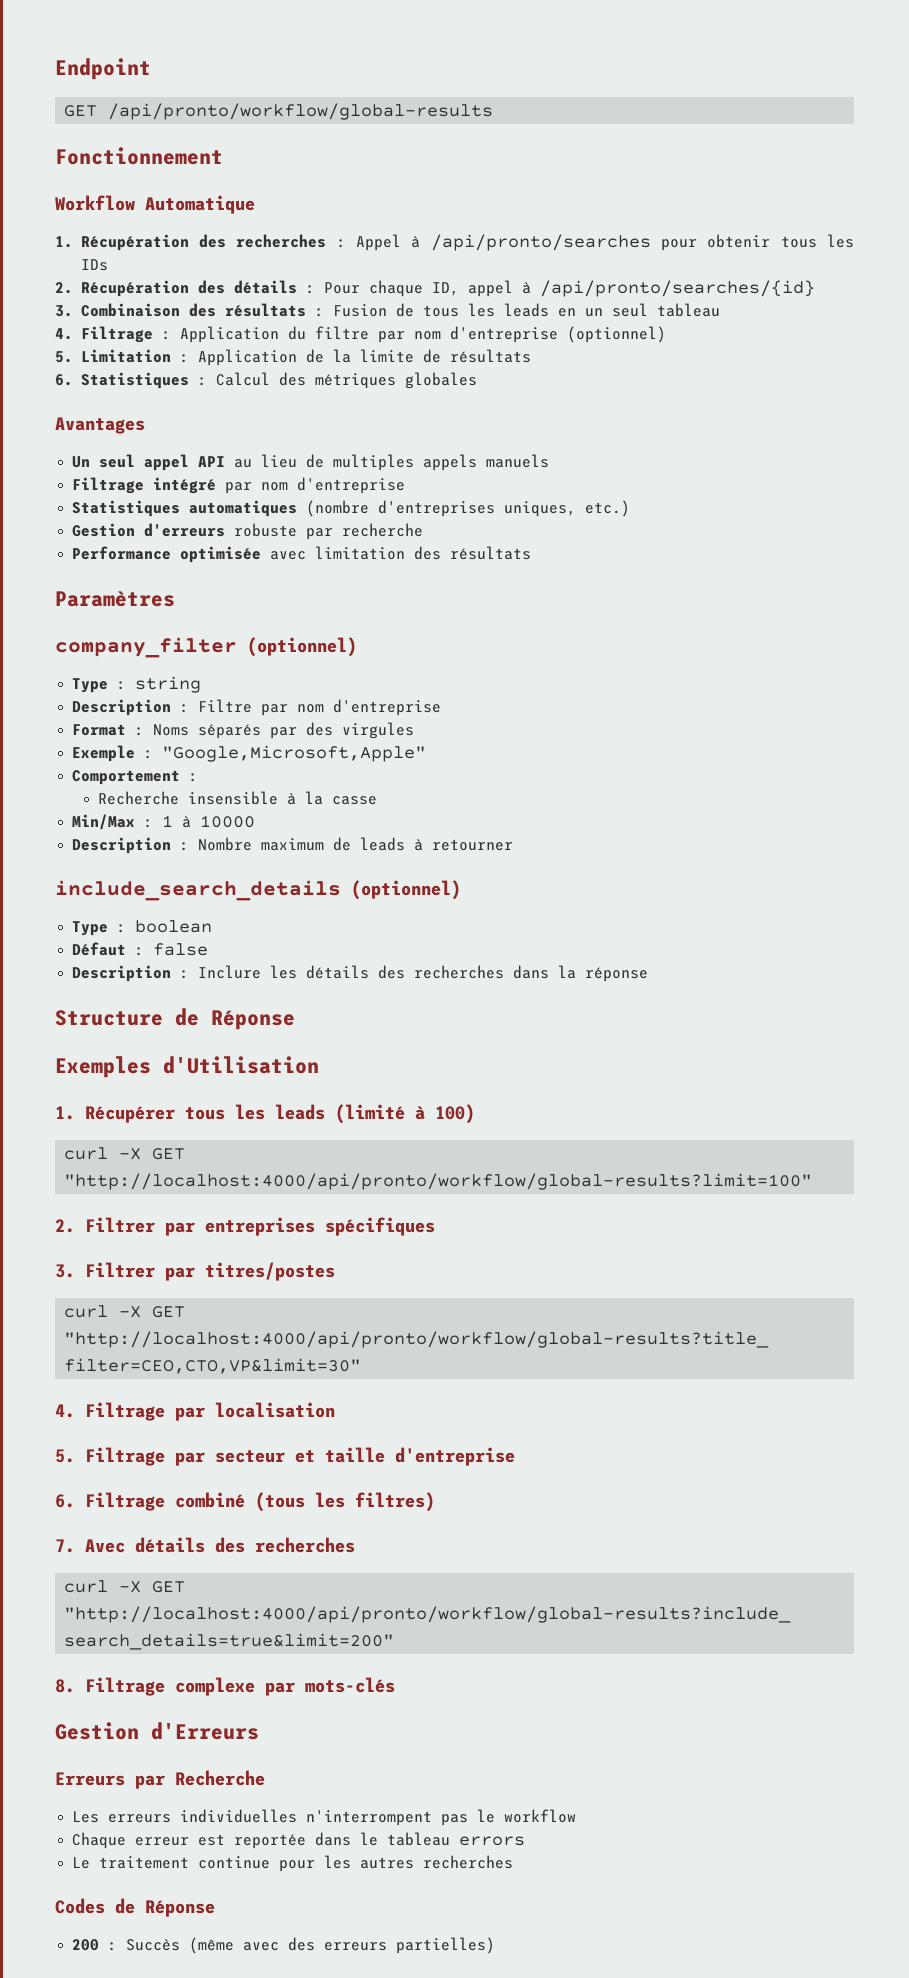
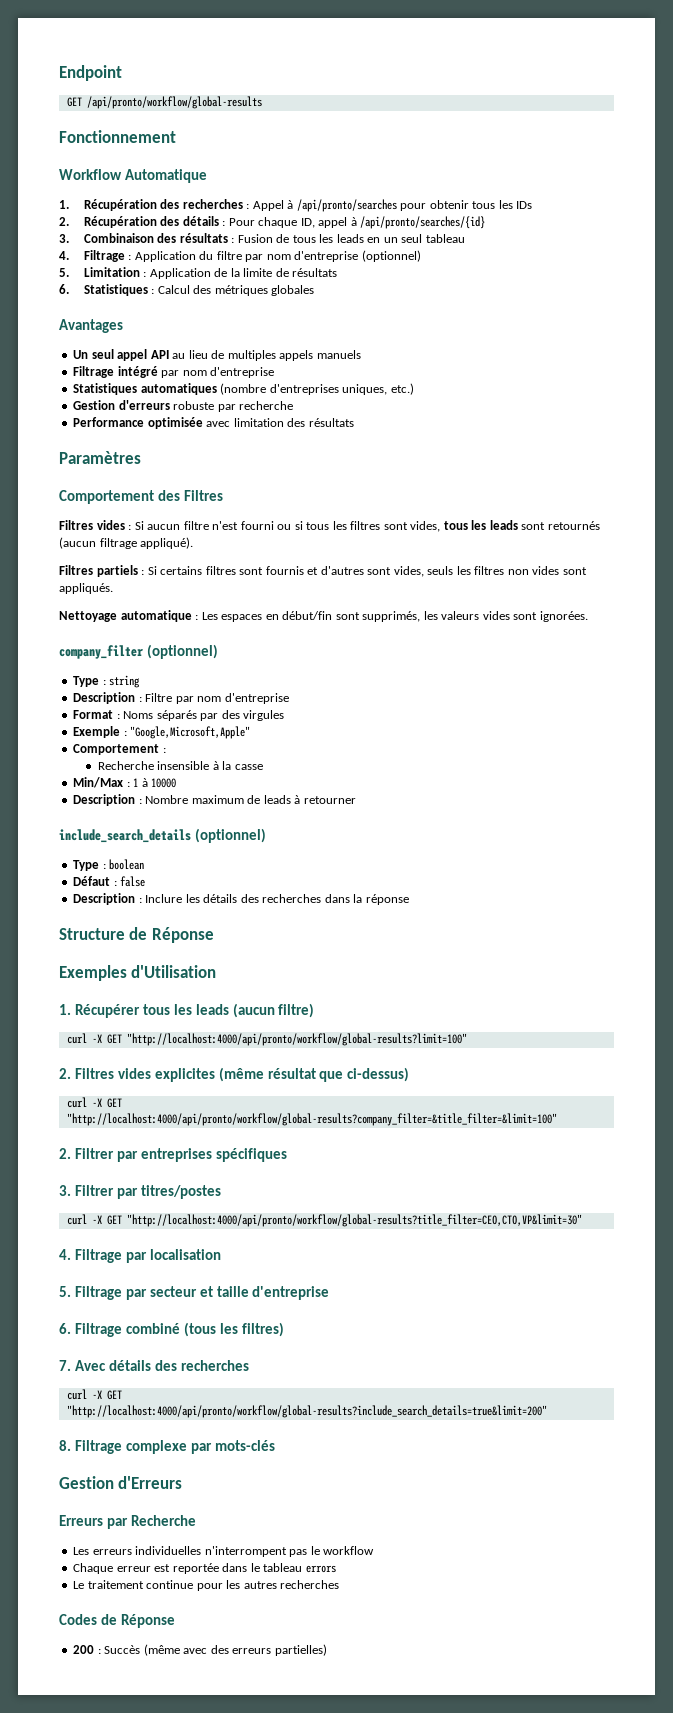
(175, 599) none -> [59,490,223,504] [59,520,600,532] [59,537,194,549] [59,565,587,577] [59,583,113,594] [59,610,588,622] // Comportement des Filtres // Filtres vides : Si aucun filtre n'est fourni ou si tous les filtres sont vides, tous les leads sont retournés (aucun filtrage appliqué). // Filtres partiels : Si certains filtres sont fournis et d'autres sont vides, seuls les filtres non vides sont appliqués. // Nettoyage automatique : Les espaces en début/fin sont supprimés, les valeurs vides sont ignorées.
[335,1104,475,1124] (limité à 100) -> [232,1003,315,1018] (aucun filtre)
(813, 1181) none -> [59,1067,410,1082] [66,1097,122,1108] [66,1113,557,1126] // 2. Filtres vides explicites (même résultat que ci-dessus) // curl -X GET "http://localhost:4000/api/pronto/workflow/global-results?company_filter=&title_filter=&limit=100"

